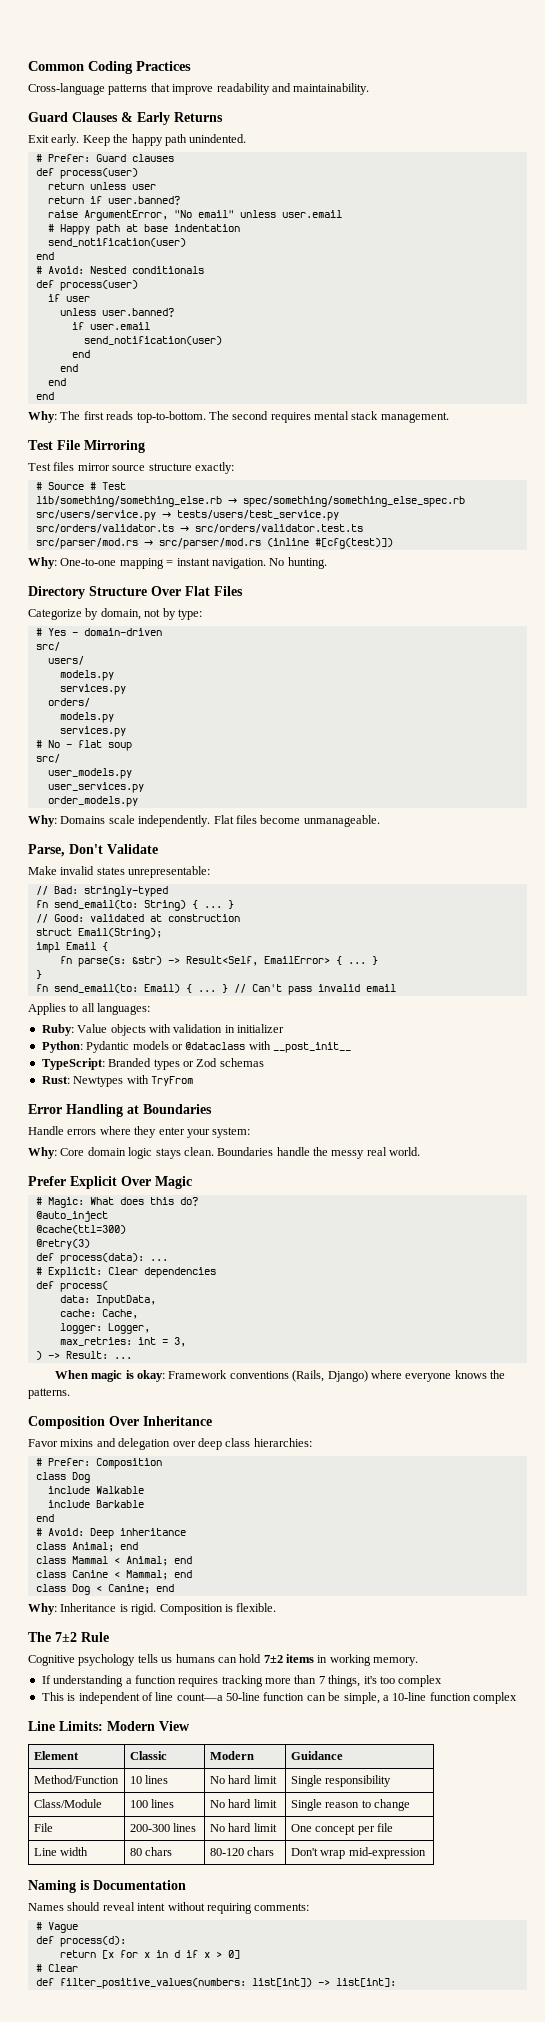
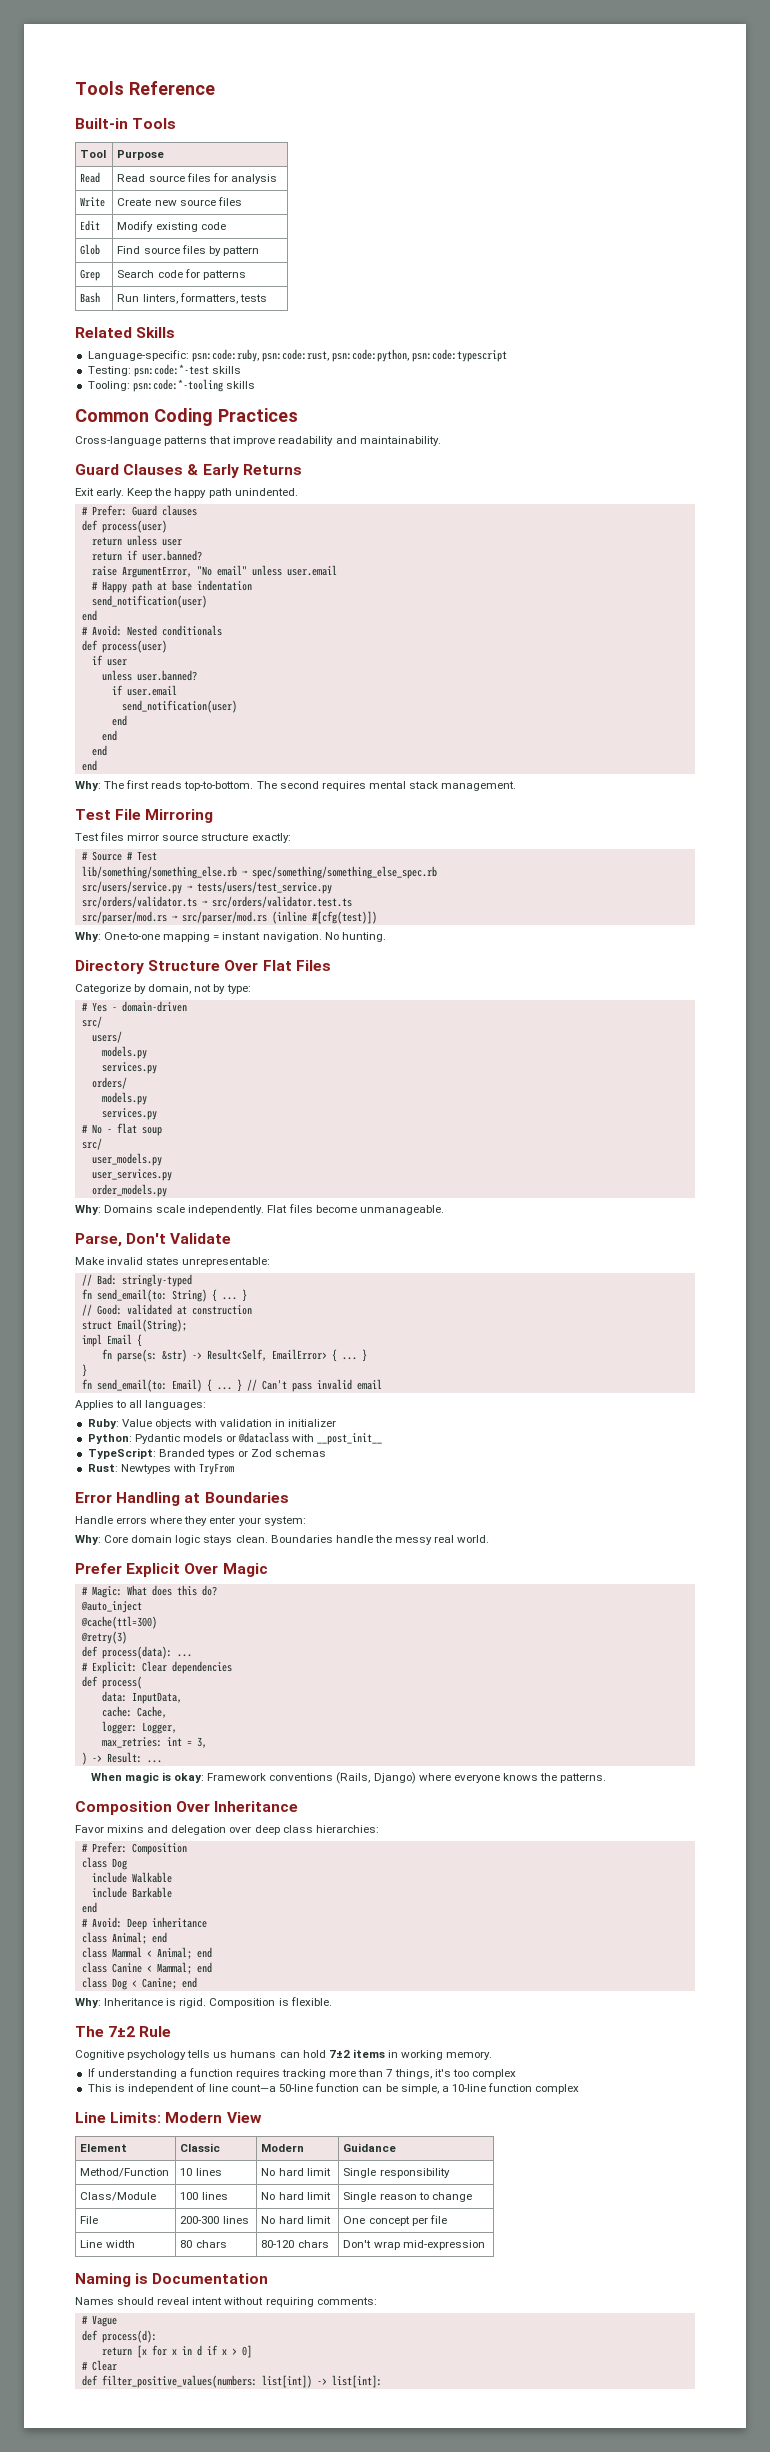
(28, 66) none -> [75,81,215,95] [75,118,177,129] [80,150,107,158] [117,150,165,160] [80,172,101,183] [117,173,277,184] [80,197,106,207] [117,197,242,206] [80,220,101,231] [117,221,226,232] [80,244,101,255] [117,245,259,256] [80,269,101,281] [117,269,246,280] [80,292,101,303] [117,293,267,304] [75,327,176,338] [87,349,508,362] [87,364,241,377] [87,379,255,392] Tools Reference // Built-in Tools // Tool | Purpose // Read | Read source files for analysis // Write | Create new source files // Edit | Modify existing code // Glob | Find source files by pattern // Grep | Search code for patterns // Bash | Run linters, formatters, tests // Related Skills // Language-specific: psn:code:ruby, psn:code:rust, psn:code:python, psn:code:typescript // Testing: psn:code:*-test skills // Tooling: psn:code:*-tooling skills //

